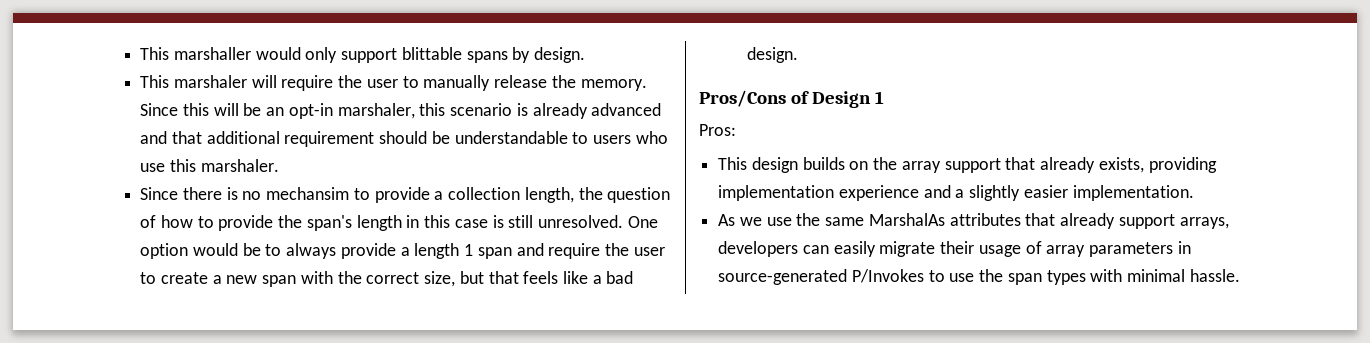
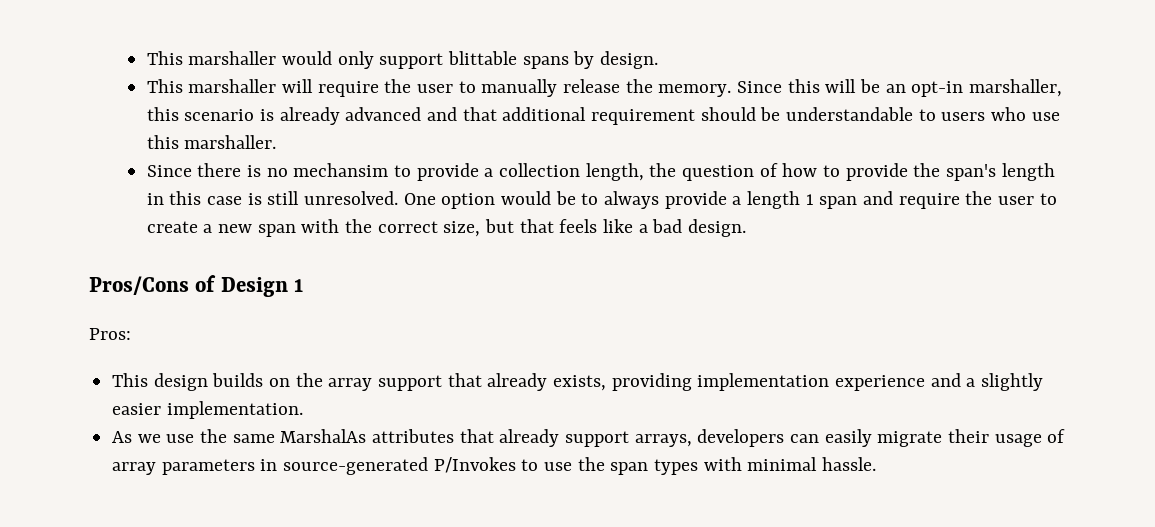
[174,75,248,88] marshaler -> [188,79,277,93] marshaller
[337,103,415,119] marshaler, -> [968,79,1062,97] marshaller,
[200,159,279,172] marshaler. -> [184,135,277,149] marshaller.

